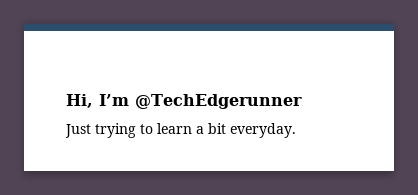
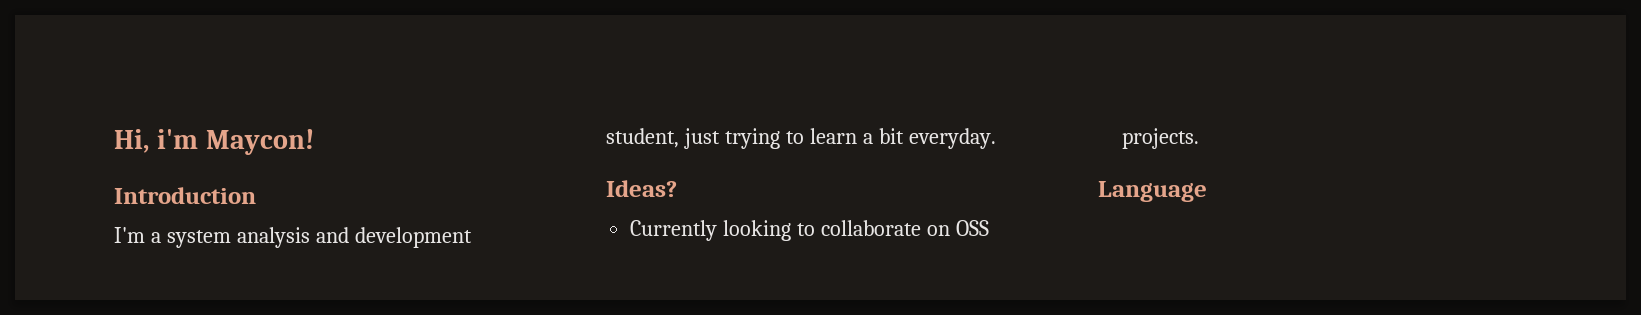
[99,94,302,109] [65,124,91,138] I’m @TechEdgerunner // Just -> [157,129,314,155] [114,187,256,204] [114,227,472,248] [606,128,720,149] i'm Maycon! // Introduction // I'm a system analysis and development student, just
(296, 130) none -> [606,180,677,197] [630,220,989,241] [1122,128,1200,149] [1098,181,1207,202] // Ideas? // Currently looking to collaborate on OSS projects. // Language

